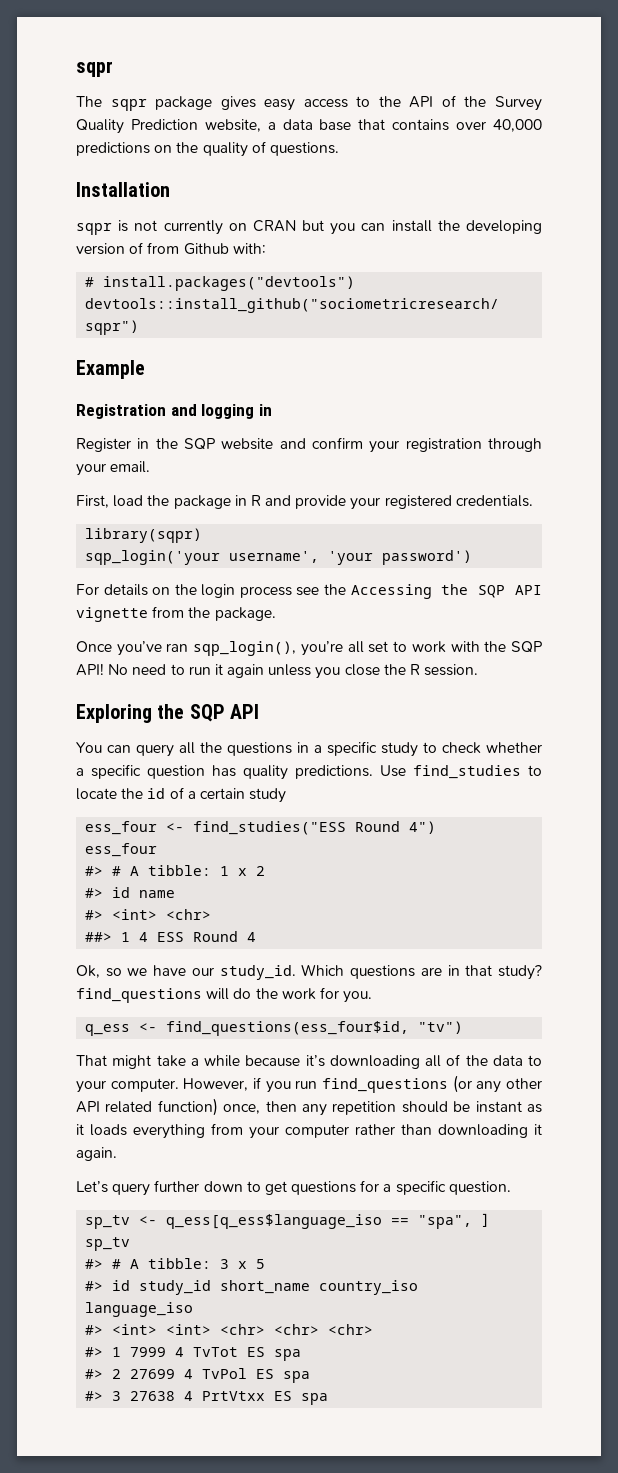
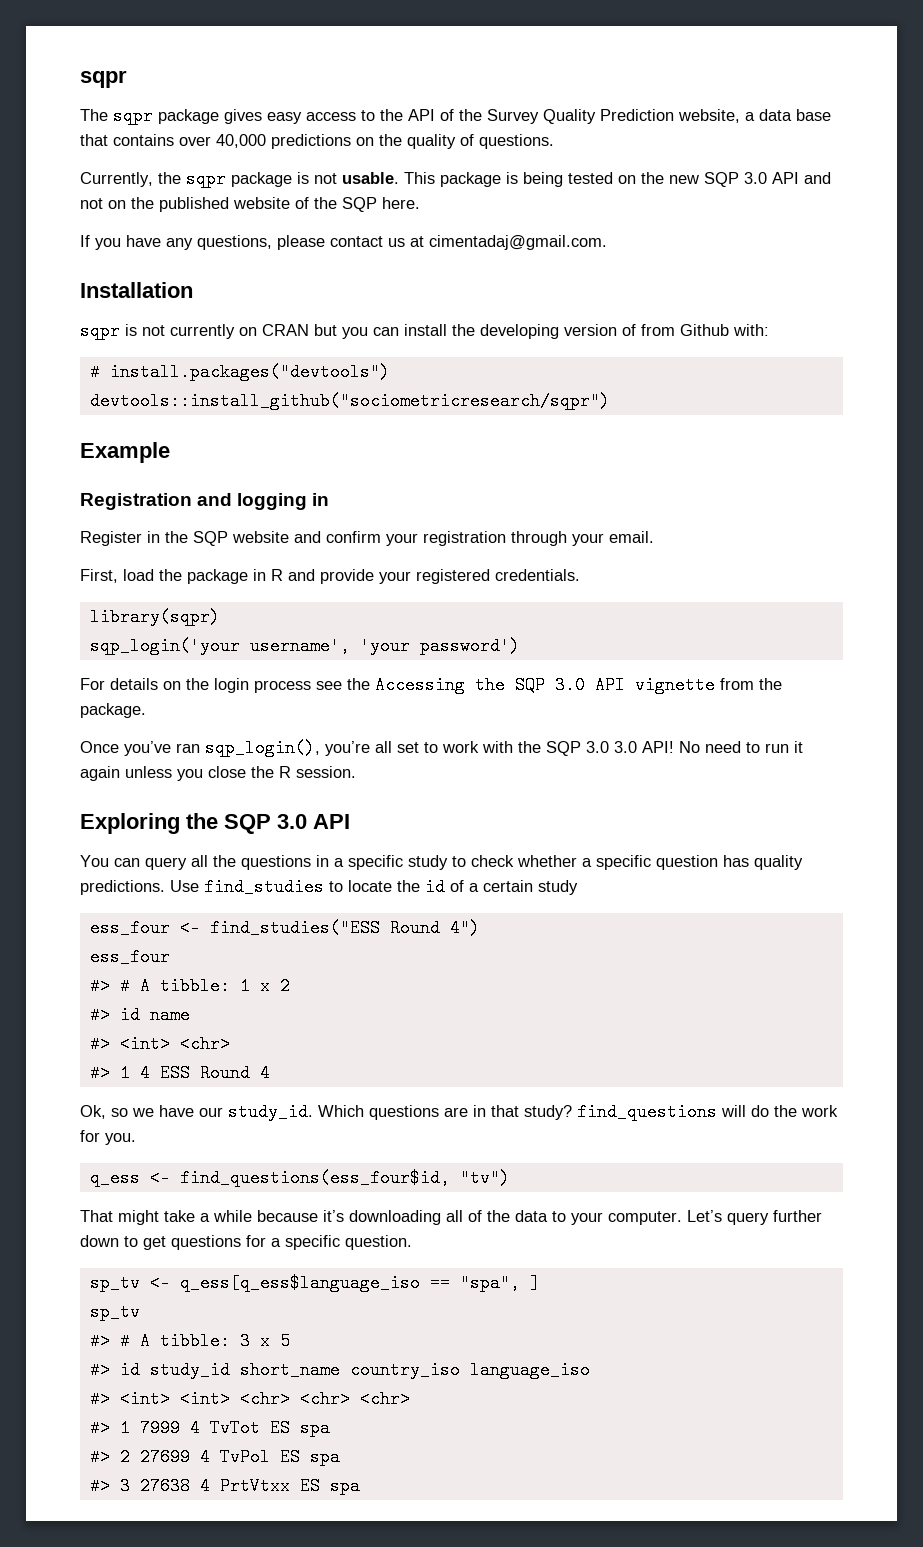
(339, 149) none -> [80,170,831,188] [80,197,420,212] [80,235,607,250] // Currently, the sqpr package is not usable. This package is being tested on the new SQP 3.0 API and not on the published website of the SQP here. // If you have any questions, please contact us at cimentadaj@gmail.com.
(506, 591) none -> [555,676,585,694] 3.0
(543, 647) none -> [586,741,637,753] 3.0 3.0
(225, 713) none -> [277,814,307,829] 3.0
[85,932,113,942] ##> -> [89,1064,110,1082] #>
[183,1075,542,1093] [76,1098,542,1116] [76,1123,542,1139] [76,1147,117,1161] However, if you run find_questions (or any other API related function) once, then any repetition should be instant as it loads everything from your computer rather than downloading it again. // -> (682, 1218) none

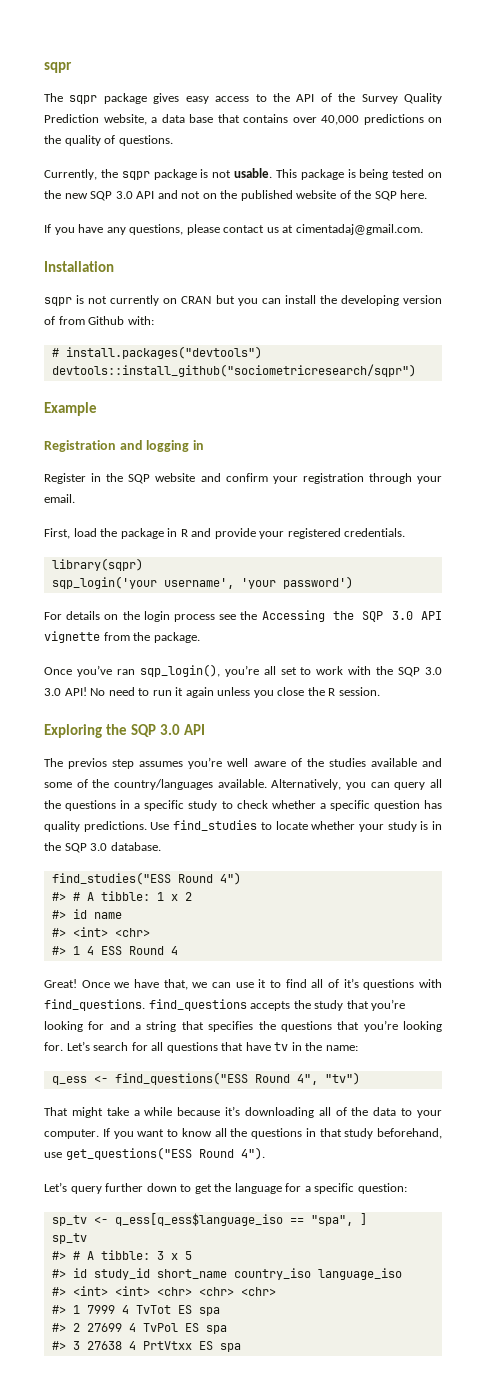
[80,855,109,867] You -> [44,757,442,769] [44,779,366,790] The previos step assumes you’re well aware of the studies available and some of the country/languages available. Alternatively, you
[397,878,578,896] [89,919,200,937] the id of a certain study // ess_four <- -> [311,821,442,832] [44,842,161,853] whether your study is in the SQP 3.0 database. //
[89,948,170,966] // ess_four -> (241, 878) none
[80,1103,838,1121] [80,1130,136,1145] Ok, so we have our study_id. Which questions are in that study? find_questions will do the work for you. -> [44,978,442,990] [44,999,406,1011] [44,1020,443,1032] [44,1041,358,1053] Great! Once we have that, we can use it to find all of it’s questions with find_questions. find_questions accepts the study that you’re looking for and a string that specifies the questions that you’re looking for. Let’s search for all questions that have tv in the name:
[179,1169,450,1187] find_questions(ess_four$id, -> [114,1072,318,1085] find_questions("ESS Round 4",
(682, 1218) none -> [102,1128,442,1139] [44,1147,265,1160] If you want to know all the questions in that study beforehand, use get_questions("ESS Round 4"). //
[171,1235,241,1250] questions -> [214,1183,282,1194] the language
[345,1235,412,1250] question. -> [357,1183,407,1194] question:

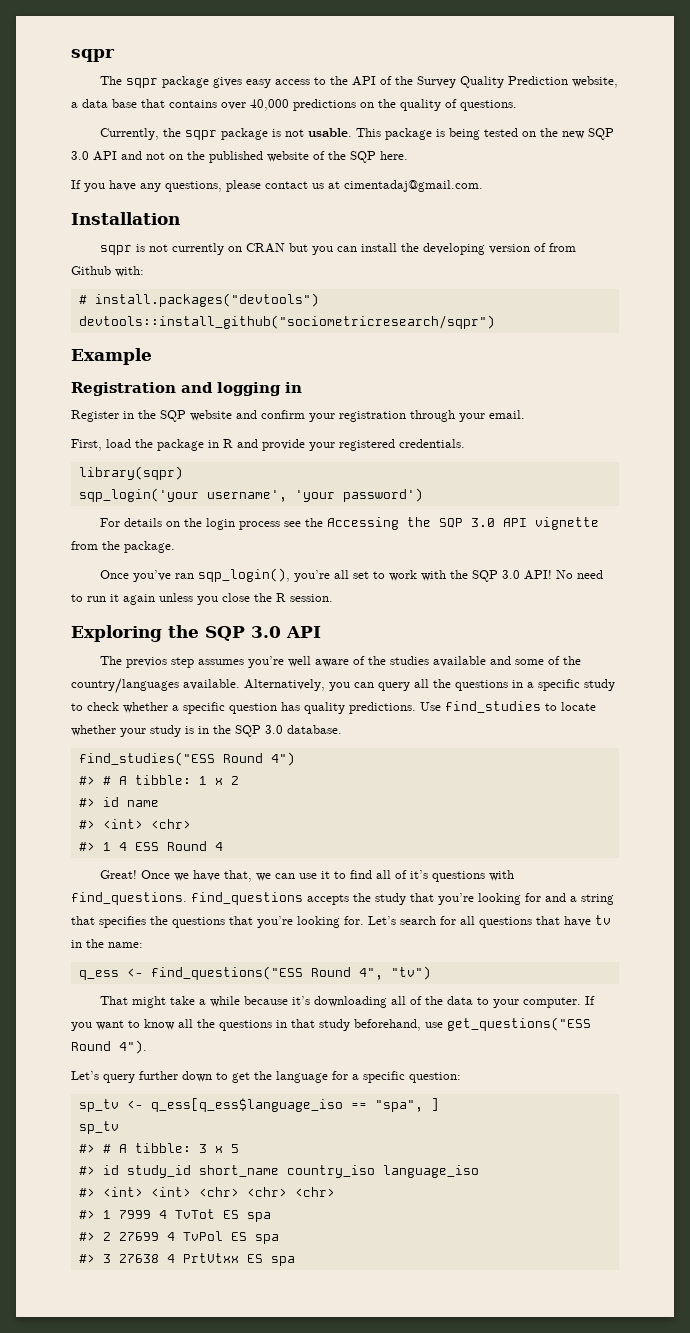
[44,688,61,696] 3.0 -> (521, 574) none

